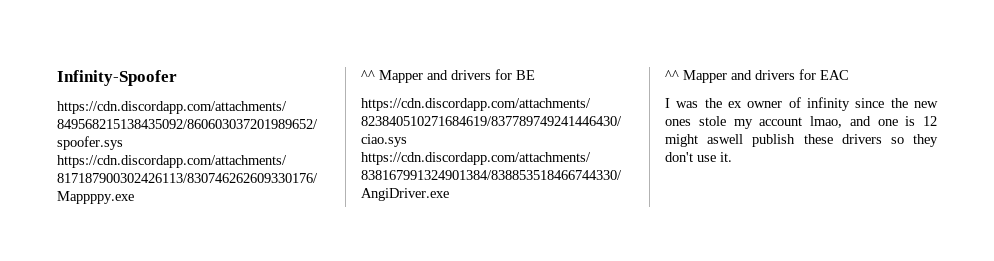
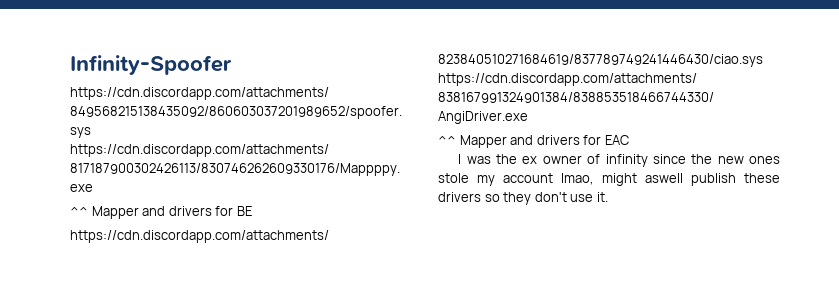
[849,116,937,126] and one is 12 -> (594, 179) none

